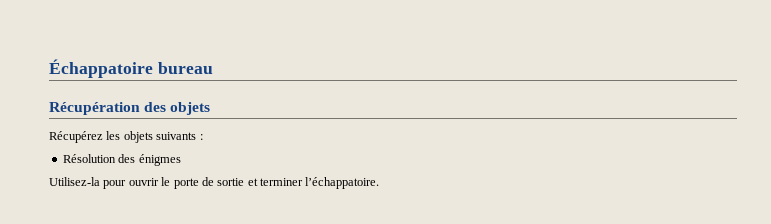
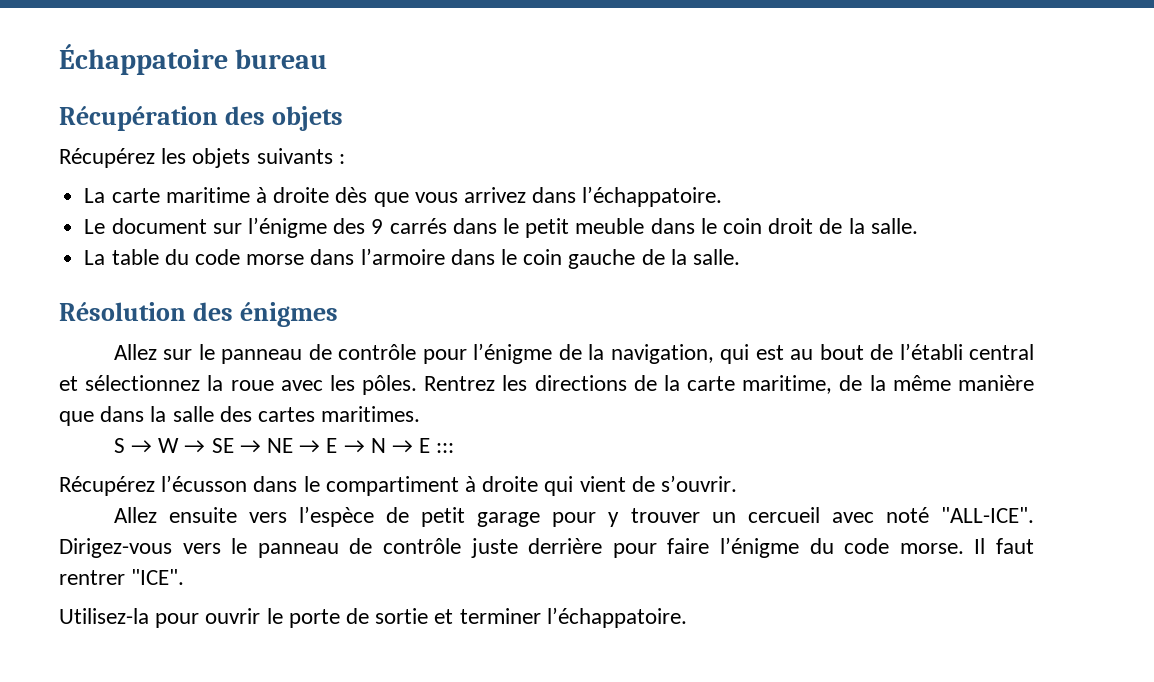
[62,154,181,166] Résolution des énigmes -> [84,186,723,207] [84,217,918,238] [84,248,741,269] [59,302,338,327] [113,343,1034,364] [59,375,1034,395] [59,406,421,426] [113,438,455,453] [59,475,738,496] [113,506,1035,527] [59,537,1035,558] [59,569,185,585] La carte maritime à droite dès que vous arrivez dans l’échappatoire. // Le document sur l’énigme des 9 carrés dans le petit meuble dans le coin droit de la salle. // La table du code morse dans l’armoire dans le coin gauche de la salle. // Résolution des énigmes // Allez sur le panneau de contrôle pour l’énigme de la navigation, qui est au bout de l’établi central et sélectionnez la roue avec les pôles. Rentrez les directions de la carte maritime, de la même manière que dans la salle des cartes maritimes. // S → W → SE → NE → E → N → E ::: // Récupérez l’écusson dans le compartiment à droite qui vient de s’ouvrir. // Allez ensuite vers l’espèce de petit garage pour y trouver un cercueil avec noté "ALL-ICE". Dirigez-vous vers le panneau de contrôle juste derrière pour faire l’énigme du code morse. Il faut rentrer "ICE".

